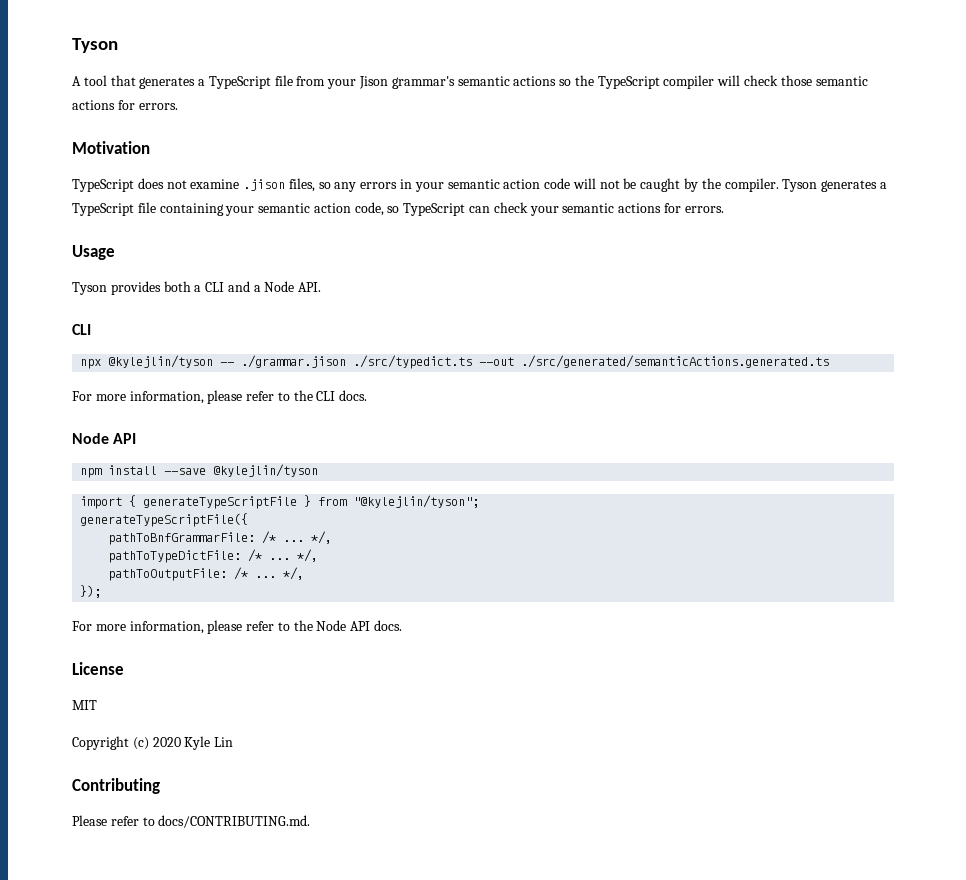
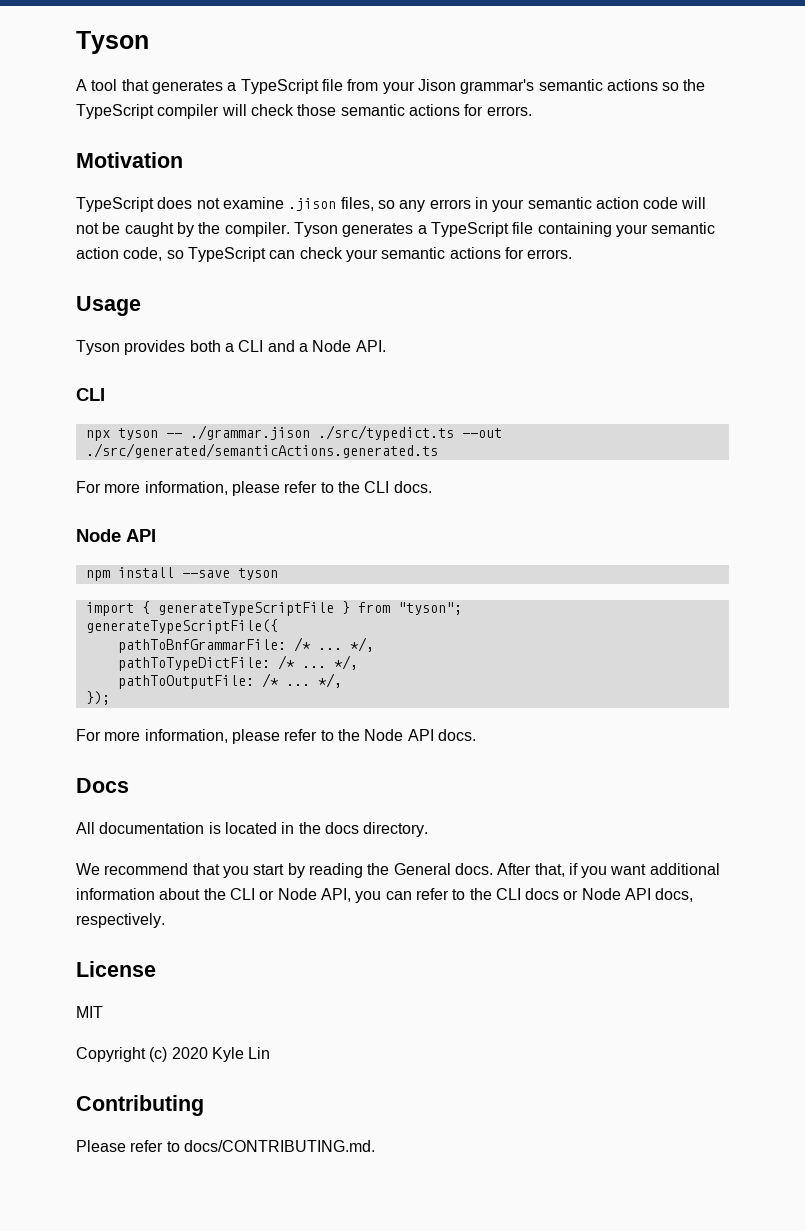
[108,355,214,368] @kylejlin/tyson -> [117,428,158,440] tyson
[213,464,319,477] @kylejlin/tyson -> [237,568,278,580] tyson
[353,495,480,508] "@kylejlin/tyson"; -> [397,602,462,615] "tyson";
(403, 625) none -> [76,778,129,793] [76,822,429,837] [76,863,720,878] [76,888,694,903] [76,913,165,928] // Docs // All documentation is located in the docs directory. // We recommend that you start by reading the General docs. After that, if you want additional information about the CLI or Node API, you can refer to the CLI docs or Node API docs, respectively.

